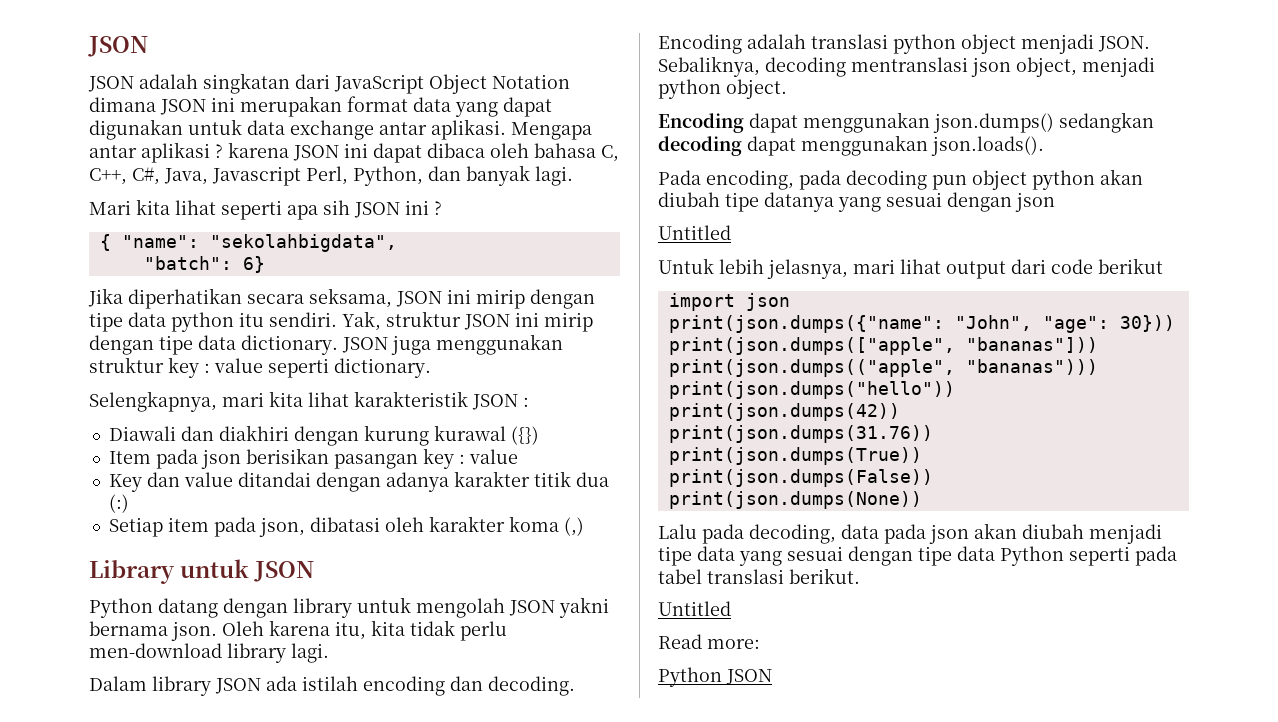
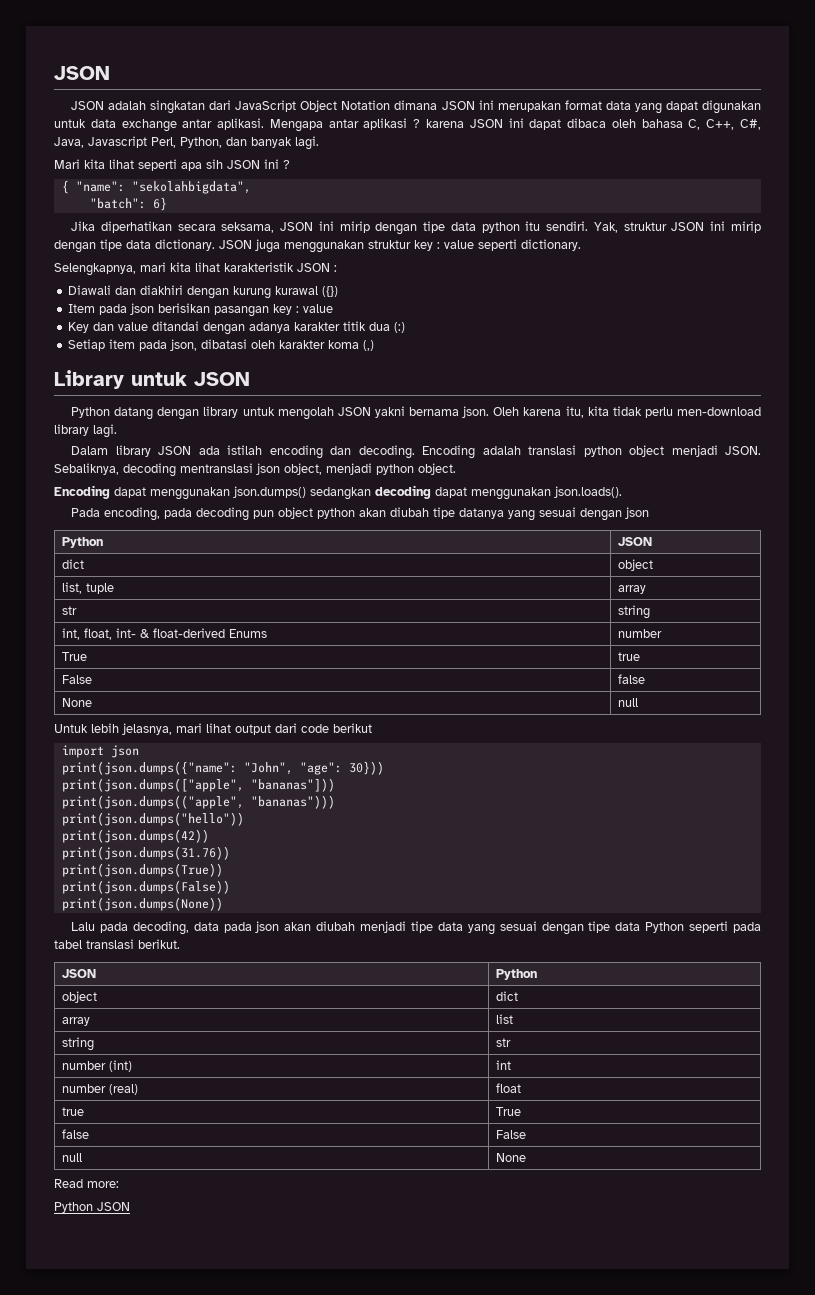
[658,225,731,240] // Untitled -> [62,537,104,548] [618,537,653,546] [62,559,85,569] [618,559,654,571] [62,582,115,594] [618,585,647,594] [62,606,78,615] [618,605,651,619] [62,628,268,640] [618,629,663,638] [62,652,88,661] [618,652,641,661] [62,675,93,684] [618,674,646,684] [62,698,93,707] [618,698,639,707] // Python | JSON // dict | object // list, tuple | array // str | string // int, float, int- & float-derived Enums | number // True | true // False | false // None | null
[658,601,731,616] // Untitled -> [62,969,97,978] [496,969,538,980] [62,991,98,1003] [496,991,519,1001] [62,1017,91,1026] [496,1014,514,1024] [62,1037,95,1051] [496,1038,512,1047] [62,1060,133,1072] [496,1060,512,1070] [62,1084,139,1095] [496,1083,522,1093] [62,1107,85,1116] [496,1107,522,1116] [62,1129,90,1139] [496,1130,527,1139] [62,1153,83,1162] [496,1153,527,1162] // JSON | Python // object | dict // array | list // string | str // number (int) | int // number (real) | float // true | True // false | False // null | None

